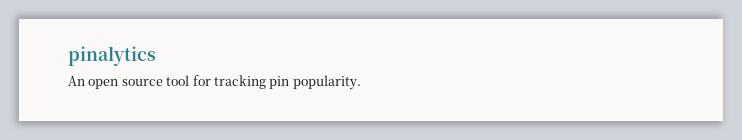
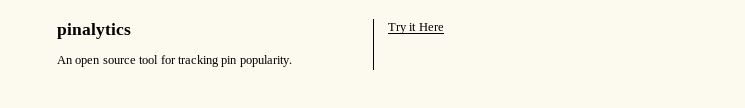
(361, 82) none -> [388,23,444,34] // Try it Here

